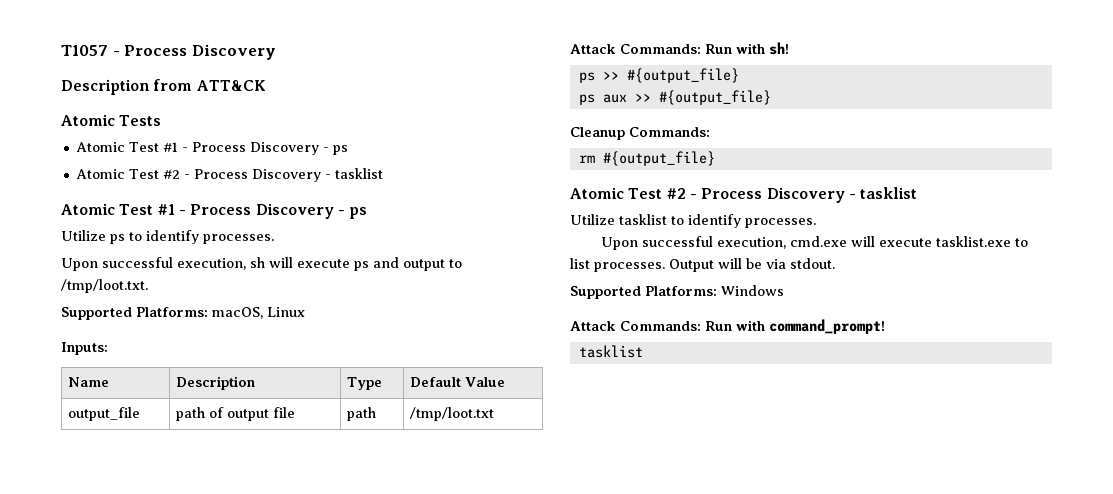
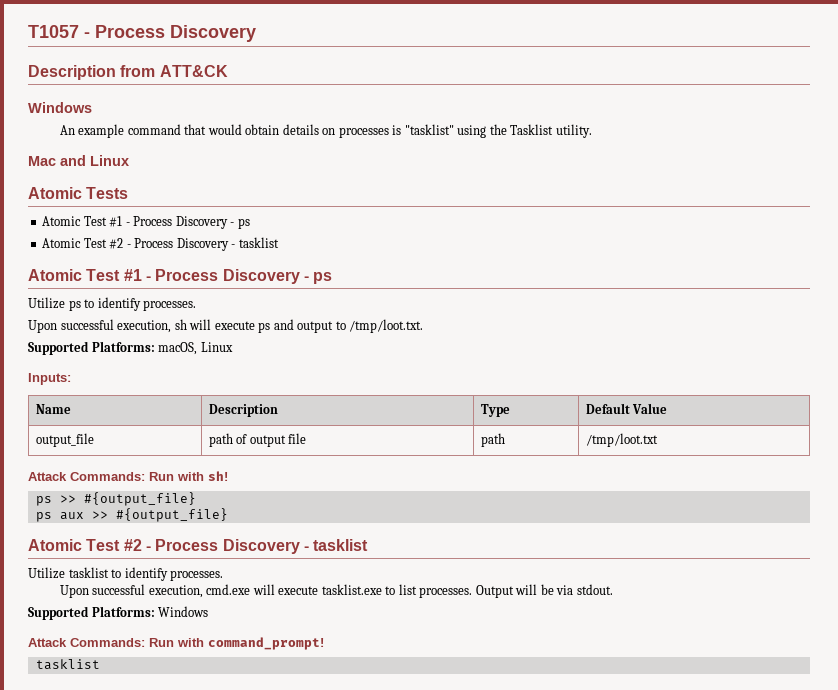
(266, 85) none -> [28,102,92,113] [59,124,592,138] [28,155,129,166] // Windows // An example command that would obtain details on processes is "tasklist" using the Tasklist utility. // Mac and Linux
[570,127,710,140] [578,151,715,166] // Cleanup Commands: // rm #{output_file} -> (228, 515) none

